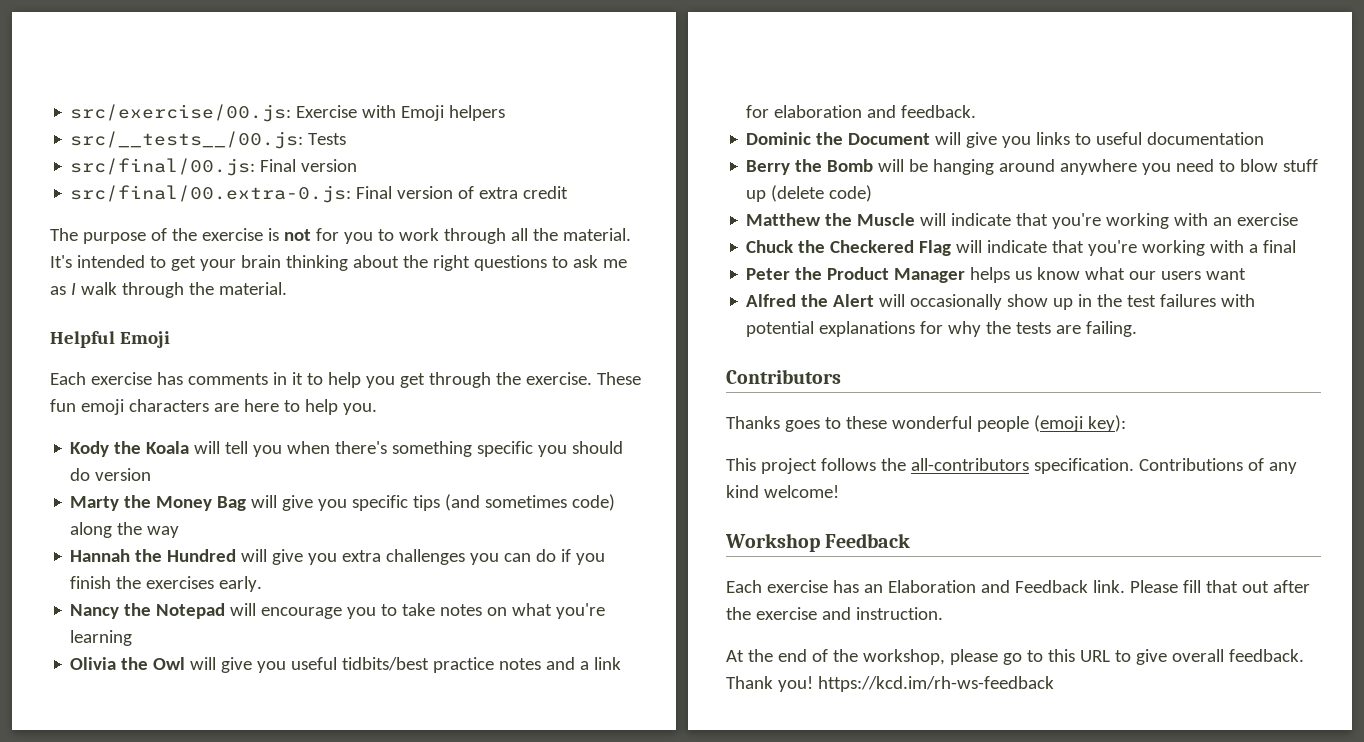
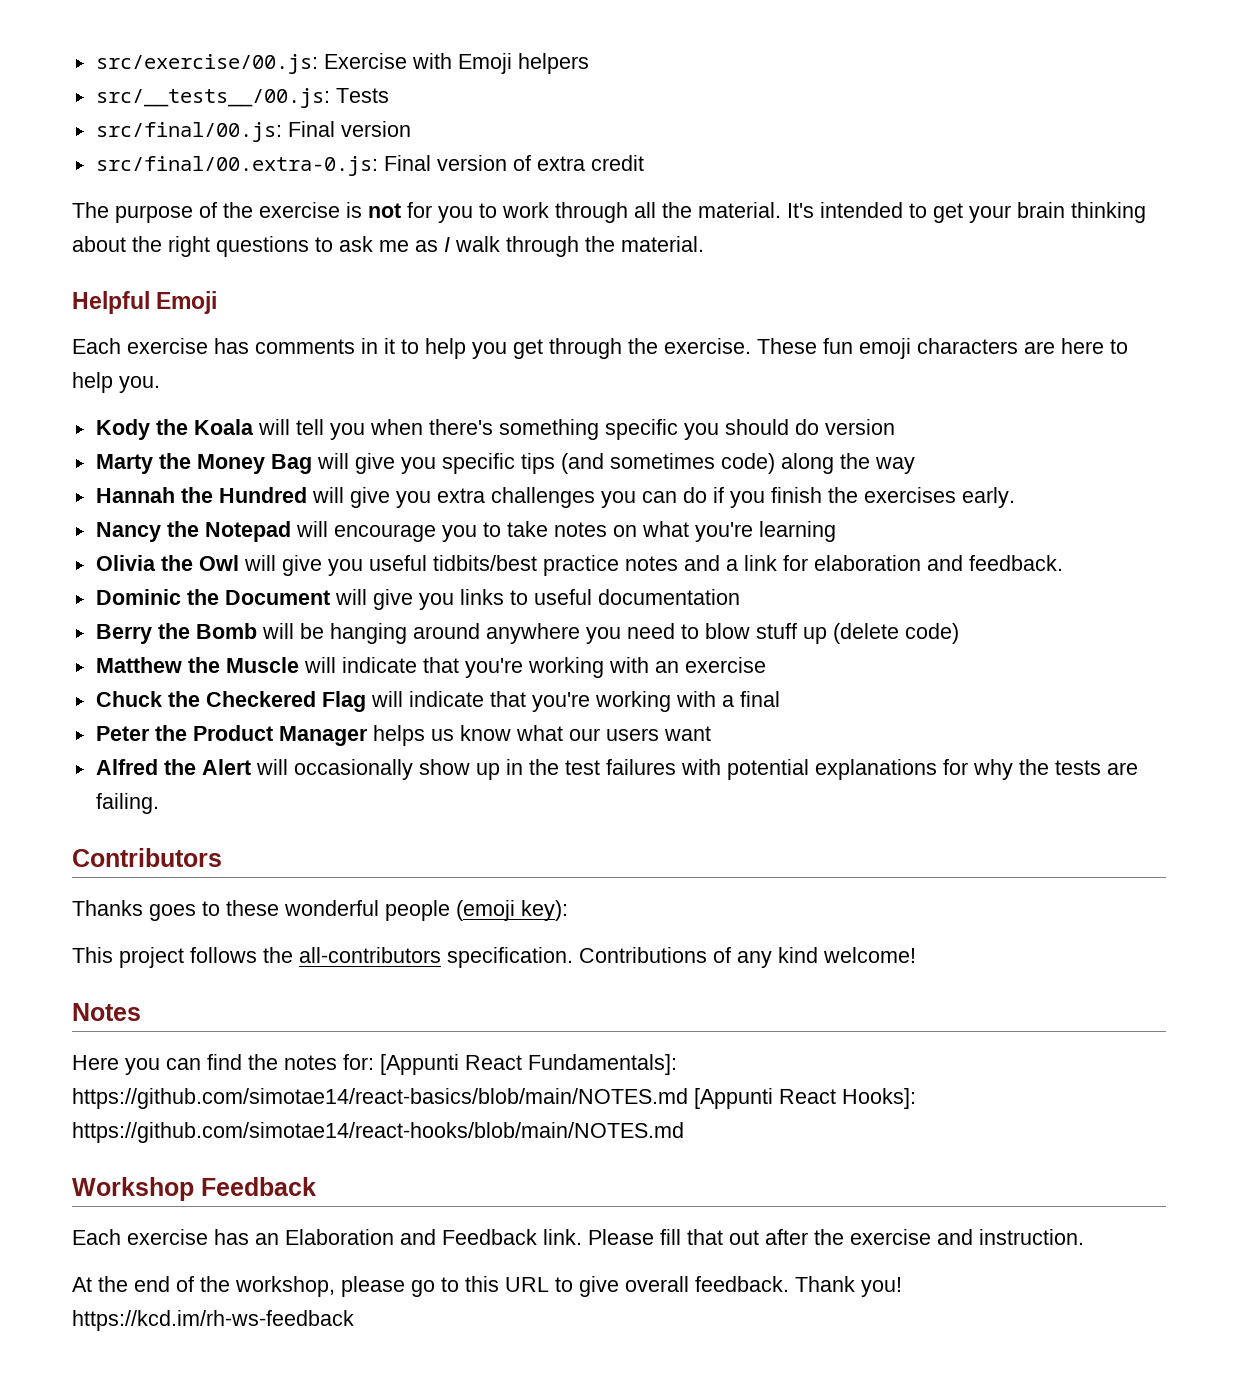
(839, 491) none -> [72,1003,141,1021] [72,1054,677,1075] [72,1088,916,1109] [72,1122,684,1143] // Notes // Here you can find the notes for: [Appunti React Fundamentals]: https://github.com/simotae14/react-basics/blob/main/NOTES.md [Appunti React Hooks]: https://github.com/simotae14/react-hooks/blob/main/NOTES.md

